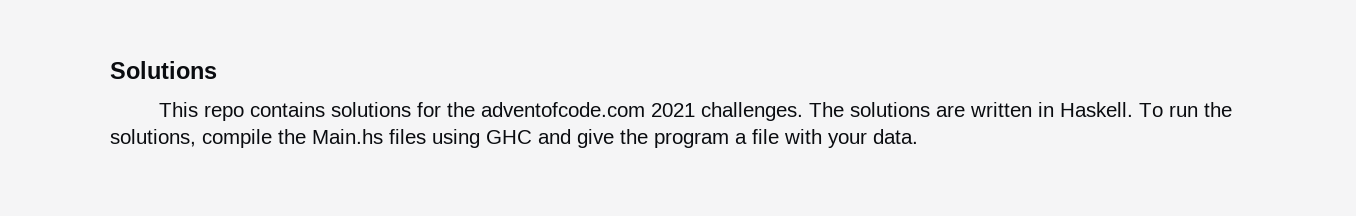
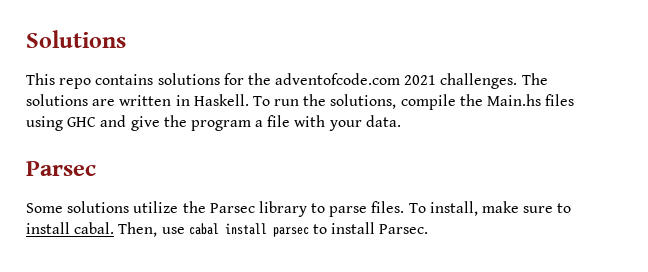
(918, 136) none -> [26,161,96,176] [26,201,572,217] [26,222,429,237] // Parsec // Some solutions utilize the Parsec library to parse files. To install, make sure to install cabal. Then, use cabal install parsec to install Parsec.

